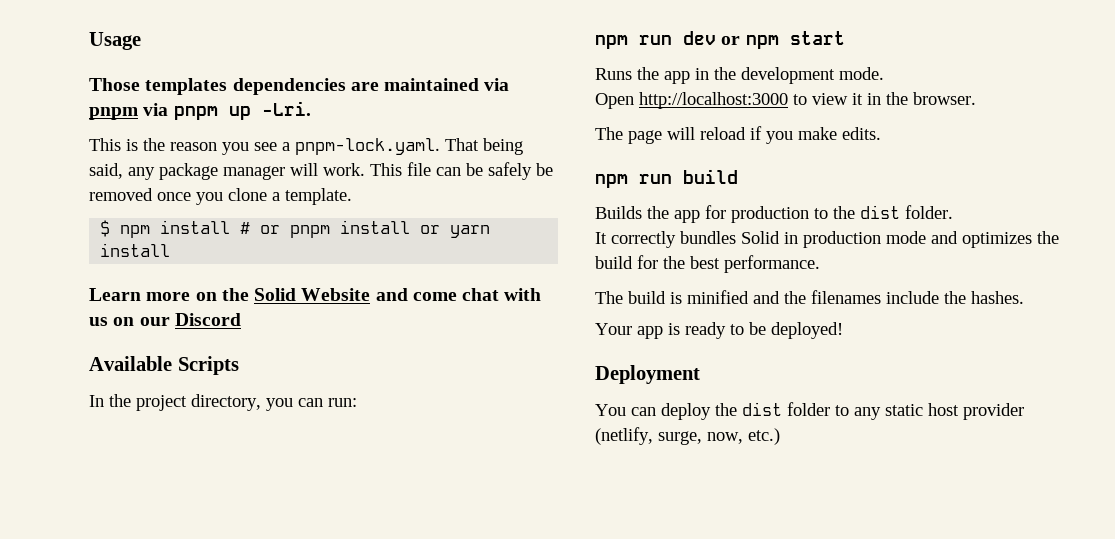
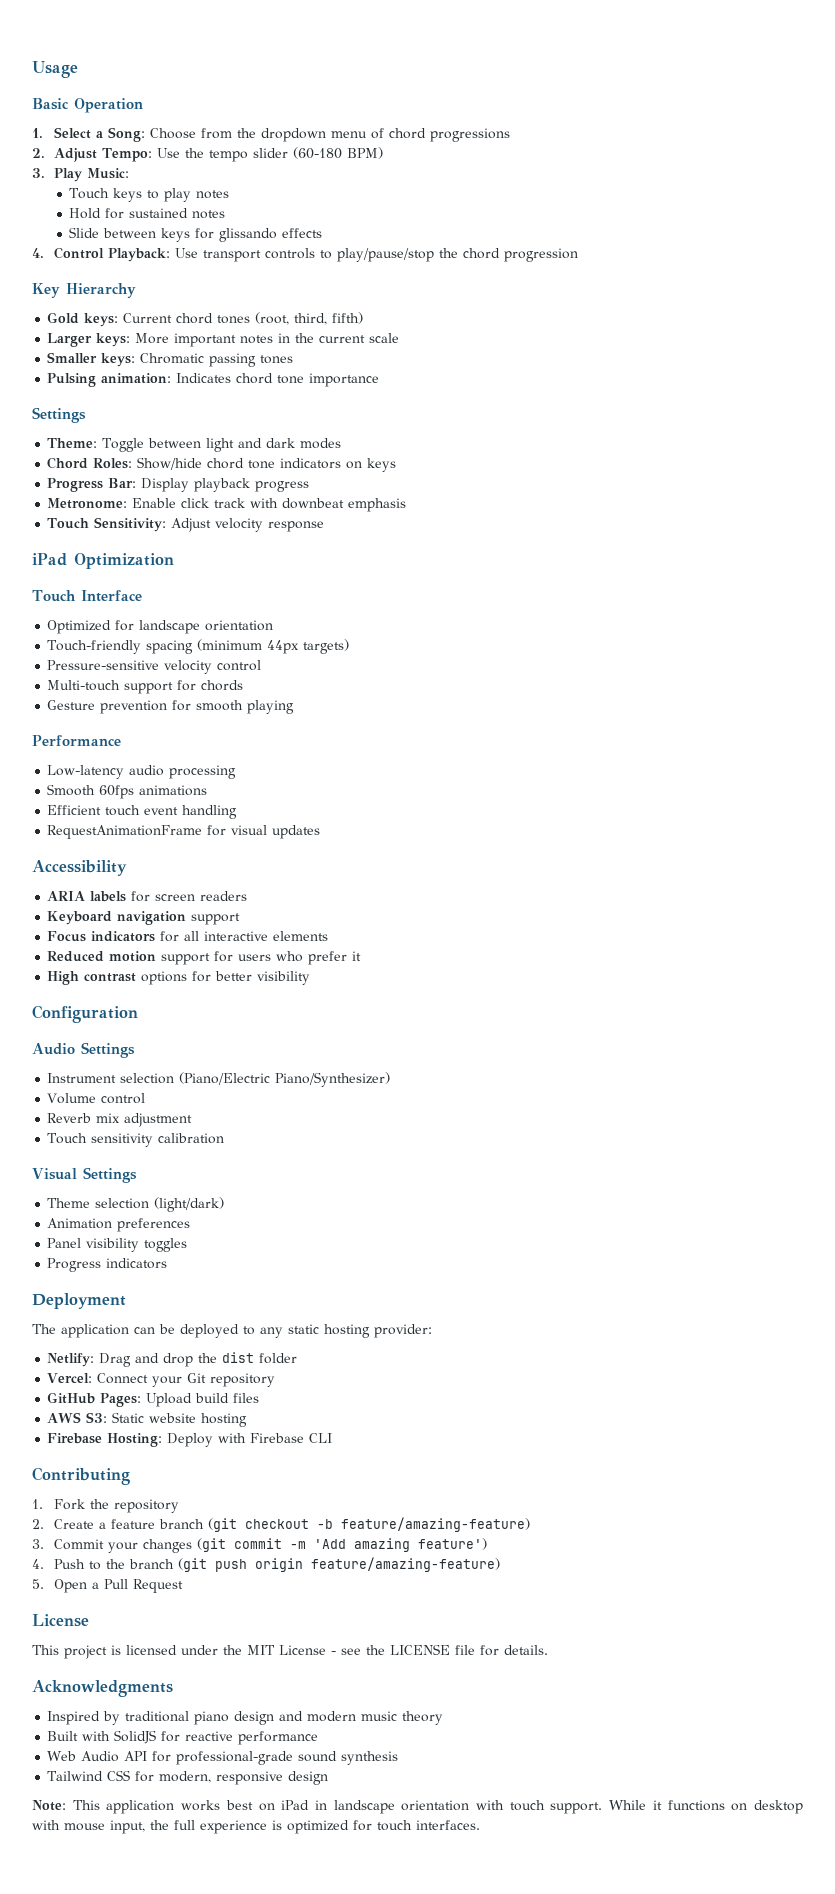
[89,78,510,95] [89,101,311,120] [89,138,523,155] [89,162,553,180] [89,188,352,205] [100,220,491,238] [100,243,171,257] [89,288,542,301] [89,313,241,326] [89,356,239,375] [89,394,357,411] [595,31,845,49] [595,67,884,84] [595,92,976,109] [595,126,881,144] [595,169,738,188] [595,205,953,223] [595,231,1059,248] [595,255,820,273] [595,290,1024,304] [595,322,843,339] [595,365,700,384] [595,402,1024,420] [595,427,780,445] Those templates dependencies are maintained via pnpm via pnpm up -Lri. // This is the reason you see a pnpm-lock.yaml. That being said, any package manager will work. This file can be safely be removed once you clone a template. // $ npm install # or pnpm install or yarn install // Learn more on the Solid Website and come chat with us on our Discord // Available Scripts // In the project directory, you can run: // npm run dev or npm start // Runs the app in the development mode. // Open http://localhost:3000 to view it in the browser. // The page will reload if you make edits. // npm run build // Builds the app for production to the dist folder. // It correctly bundles Solid in production mode and optimizes the build for the best performance. // The build is minified and the filenames include the hashes. // Your app is ready to be deployed! // Deployment // You can deploy the dist folder to any static host provider (netlify, surge, now, etc.) -> [32,98,143,113] [32,127,510,142] [32,147,383,162] [32,168,129,182] [69,188,230,202] [69,208,226,219] [69,227,323,242] [32,247,578,262] [32,283,136,298] [47,312,364,327] [47,333,400,347] [47,352,294,367] [47,373,380,387] [32,407,86,423] [47,438,342,452] [47,457,397,472] [47,478,310,492] [47,498,407,512] [47,517,325,532] [32,553,174,569] [32,590,142,602] [47,620,274,634] [47,639,350,654] [47,660,262,674] [47,680,244,694] [47,700,295,714] [32,735,121,746] [47,765,237,779] [47,784,208,799] [47,805,238,819] [47,825,321,839] [32,860,127,876] [47,891,248,902] [47,911,241,925] [47,931,329,942] [47,951,362,965] [47,971,311,985] [32,1005,138,1023] [32,1042,135,1058] [47,1072,391,1087] [47,1093,146,1104] [47,1113,193,1127] [47,1133,225,1147] [32,1167,137,1183] [47,1197,225,1212] [47,1218,191,1232] [47,1238,188,1252] [47,1258,168,1272] [32,1293,126,1309] [32,1324,432,1338] [47,1352,298,1367] [47,1373,276,1387] [47,1392,260,1407] [47,1412,248,1427] [47,1433,333,1447] [32,1467,130,1485] [32,1499,179,1513] [32,1517,530,1532] [32,1538,487,1553] [32,1557,500,1572] [32,1579,183,1593] [32,1614,89,1627] [32,1644,548,1659] [32,1680,173,1697] [47,1711,444,1725] [47,1730,319,1745] [47,1751,399,1765] [47,1770,329,1785] [32,1800,804,1814] [32,1820,480,1834] Basic Operation // 1. Select a Song: Choose from the dropdown menu of chord progressions // 2. Adjust Tempo: Use the tempo slider (60-180 BPM) // 3. Play Music: // Touch keys to play notes // Hold for sustained notes // Slide between keys for glissando effects // 4. Control Playback: Use transport controls to play/pause/stop the chord progression // Key Hierarchy // Gold keys: Current chord tones (root, third, fifth) // Larger keys: More important notes in the current scale // Smaller keys: Chromatic passing tones // Pulsing animation: Indicates chord tone importance // Settings // Theme: Toggle between light and dark modes // Chord Roles: Show/hide chord tone indicators on keys // Progress Bar: Display playback progress // Metronome: Enable click track with downbeat emphasis // Touch Sensitivity: Adjust velocity response // iPad Optimization // Touch Interface // Optimized for landscape orientation // Touch-friendly spacing (minimum 44px targets) // Pressure-sensitive velocity control // Multi-touch support for chords // Gesture prevention for smooth playing // Performance // Low-latency audio processing // Smooth 60fps animations // Efficient touch event handling // RequestAnimationFrame for visual updates // Accessibility // ARIA labels for screen readers // Keyboard navigation support // Focus indicators for all interactive elements // Reduced motion support for users who prefer it // High contrast options for better visibility // Configuration // Audio Settings // Instrument selection (Piano/Electric Piano/Synthesizer) // Volume control // Reverb mix adjustment // Touch sensitivity calibration // Visual Settings // Theme selection (light/dark) // Animation preferences // Panel visibility toggles // Progress indicators // Deployment // The application can be deployed to any static hosting provider: // Netlify: Drag and drop the dist folder // Vercel: Connect your Git repository // GitHub Pages: Upload build files // AWS S3: Static website hosting // Firebase Hosting: Deploy with Firebase CLI // Contributing // 1. Fork the repository // 2. Create a feature branch (git checkout -b feature/amazing-feature) // 3. Commit your changes (git commit -m 'Add amazing feature') // 4. Push to the branch (git push origin feature/amazing-feature) // 5. Open a Pull Request // License // This project is licensed under the MIT License - see the LICENSE file for details. // Acknowledgments // Inspired by traditional piano design and modern music theory // Built with SolidJS for reactive performance // Web Audio API for professional-grade sound synthesis // Tailwind CSS for modern, responsive design // Note: This application works best on iPad in landscape orientation with touch support. While it functions on desktop with mouse input, the full experience is optimized for touch interfaces.

